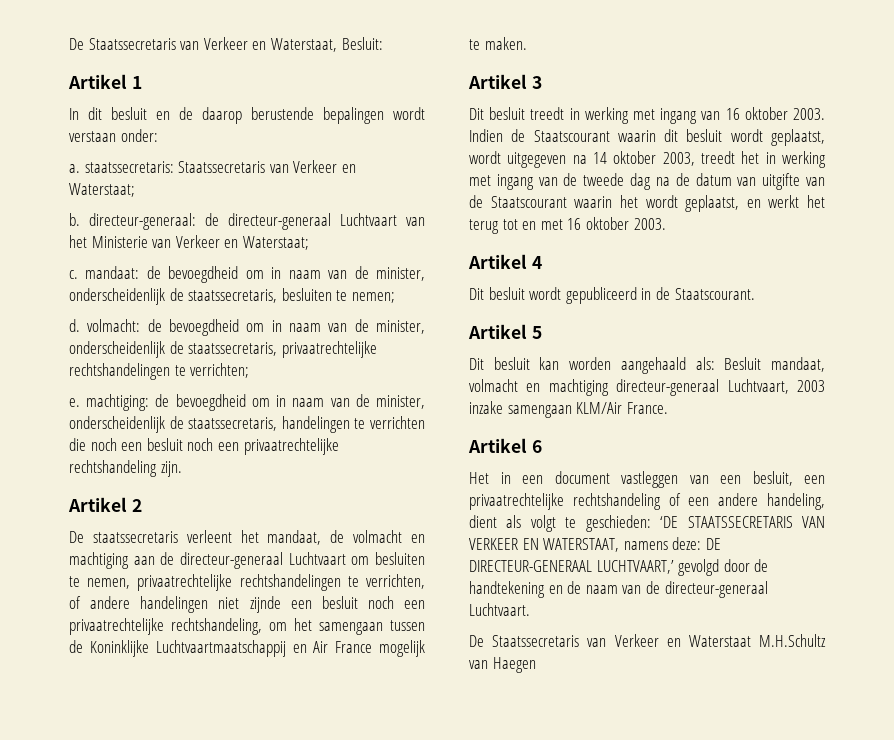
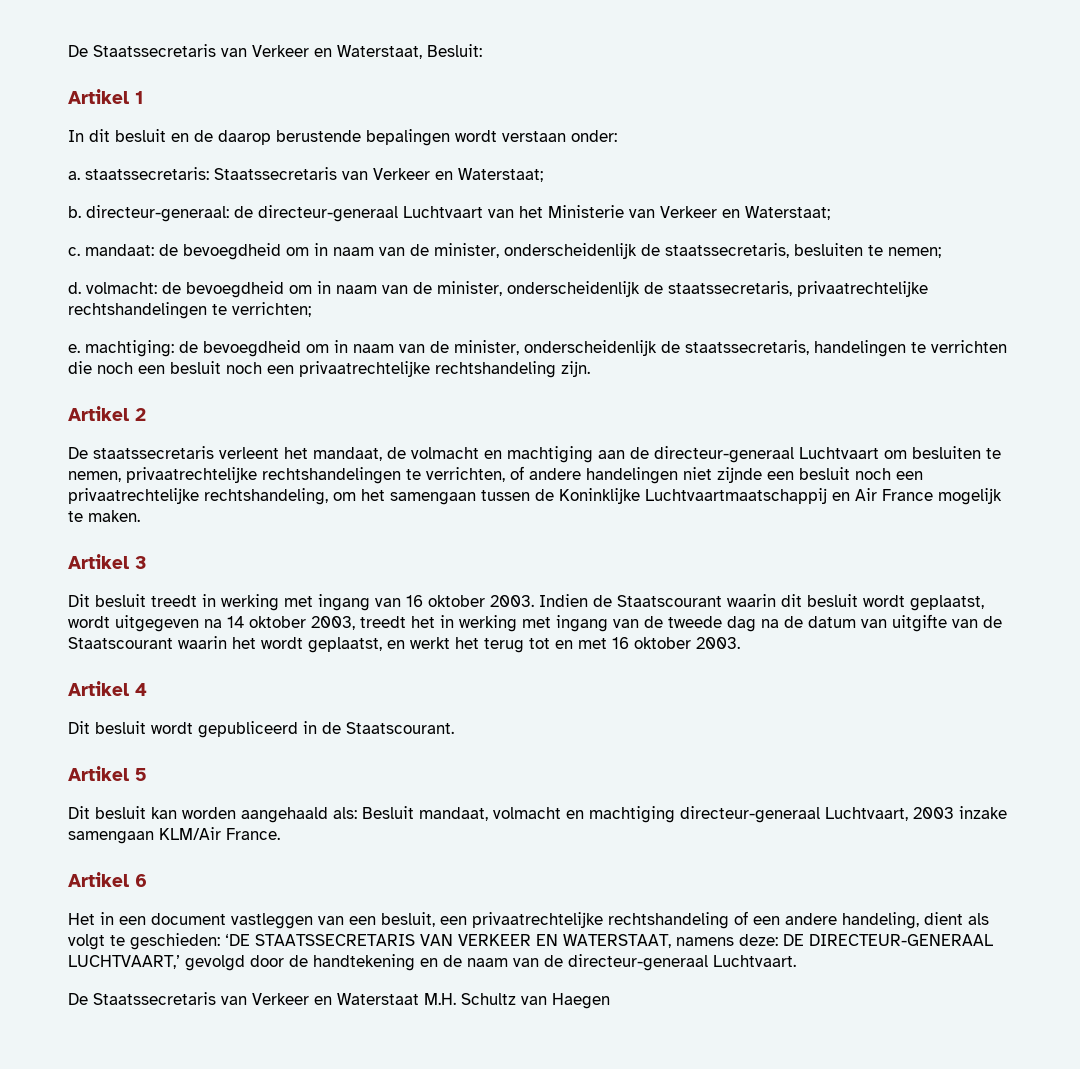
[759,634,826,647] M.H.Schultz -> [424,993,516,1005] M.H. Schultz

